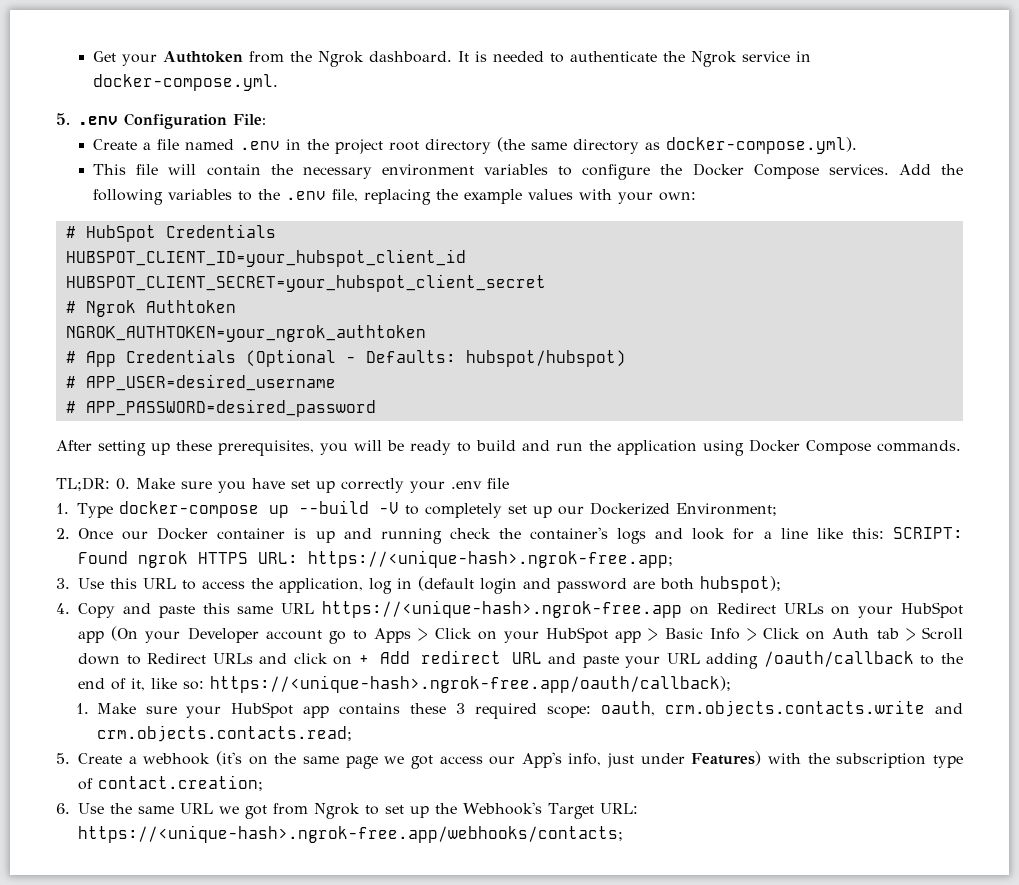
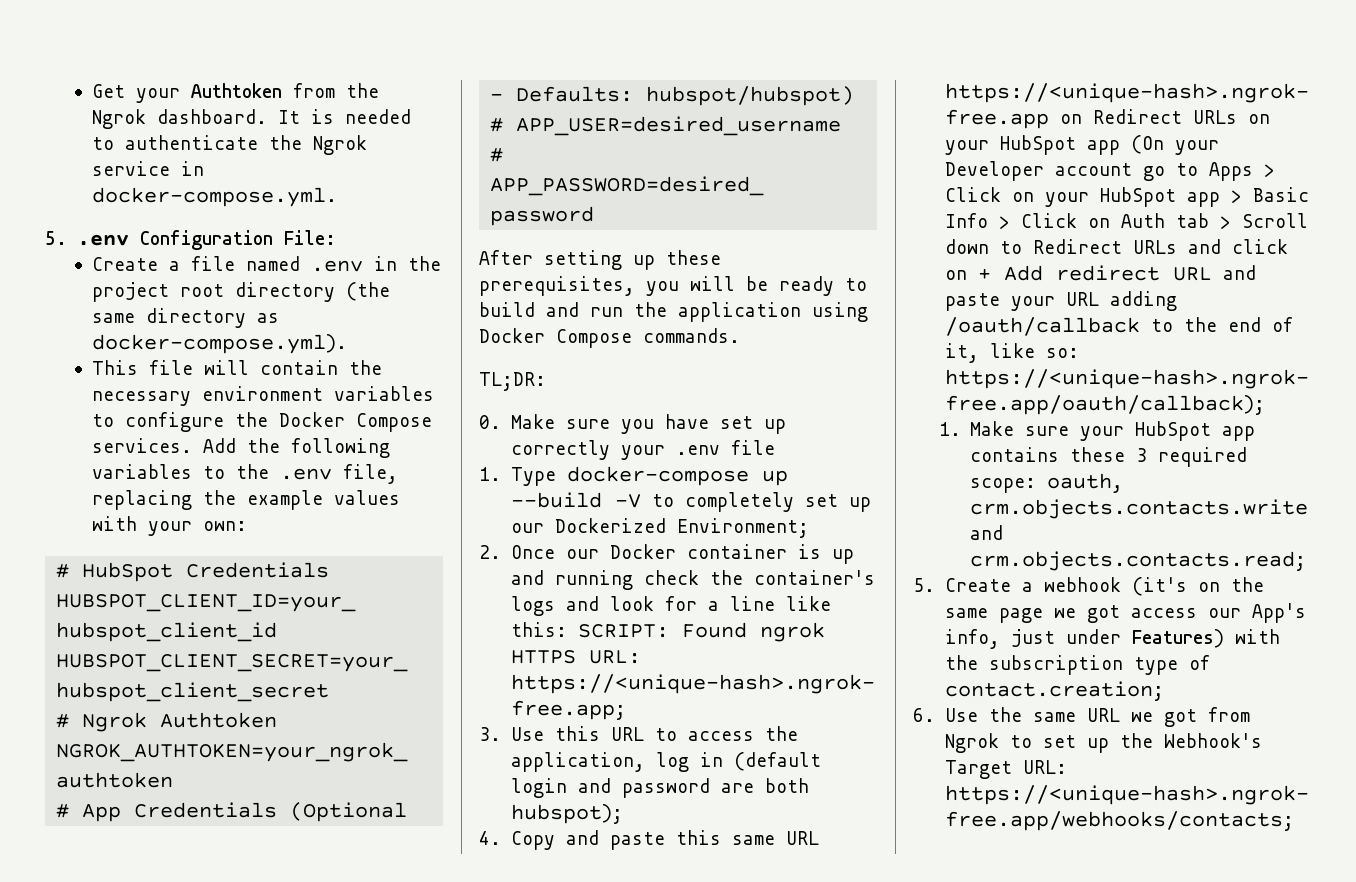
(110, 484) none -> (546, 381) //

